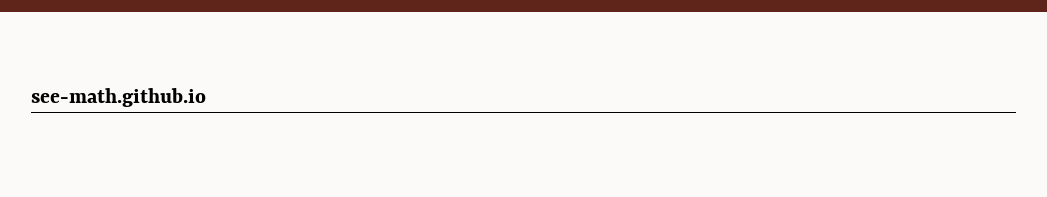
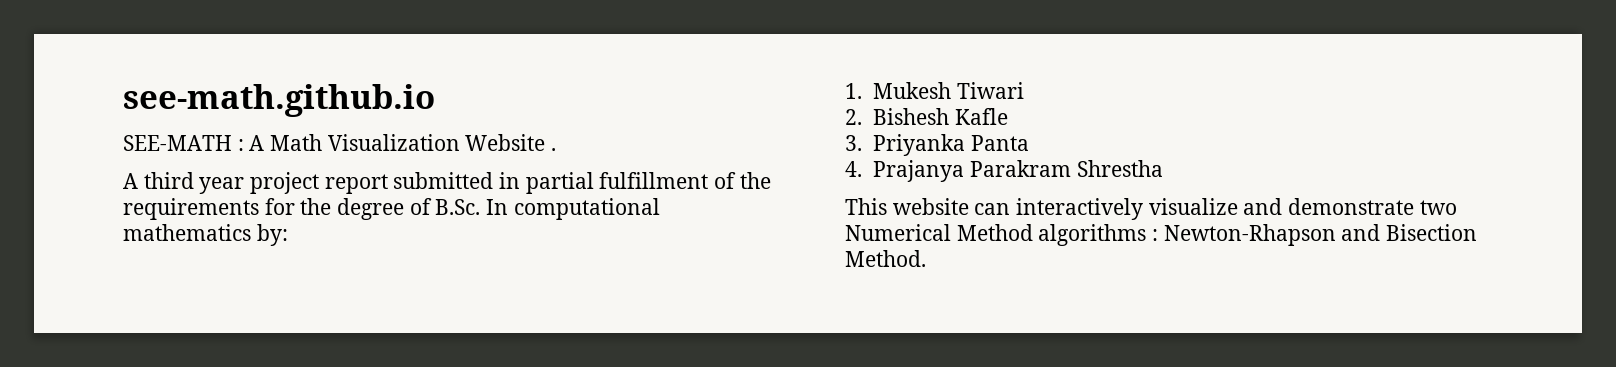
(206, 97) none -> [123,134,557,151] [123,172,771,194] [123,198,660,220] [123,224,288,246] [845,82,1025,99] [845,108,1009,125] [845,134,1030,156] [845,160,1163,182] [845,198,1457,220] [845,224,1478,246] [845,250,926,267] // SEE-MATH : A Math Visualization Website . // A third year project report submitted in partial fulfillment of the requirements for the degree of B.Sc. In computational mathematics by: // 1. Mukesh Tiwari // 2. Bishesh Kafle // 3. Priyanka Panta // 4. Prajanya Parakram Shrestha // This website can interactively visualize and demonstrate two Numerical Method algorithms : Newton-Rhapson and Bisection Method.

